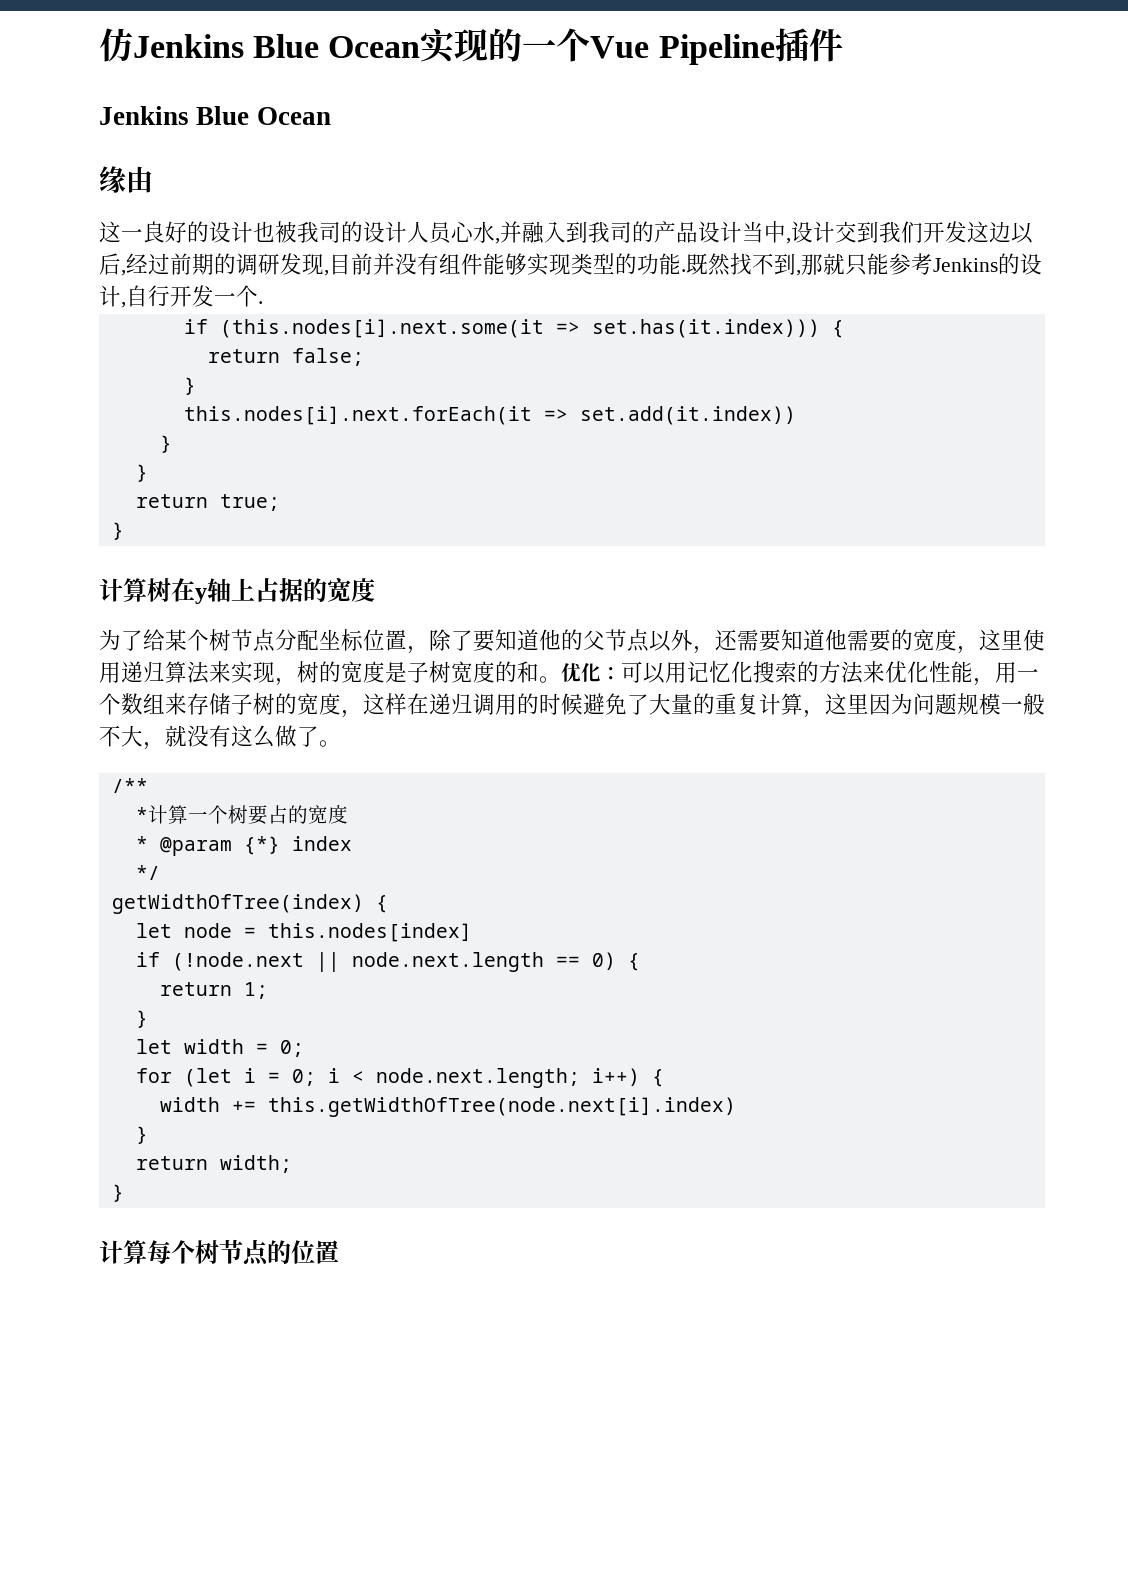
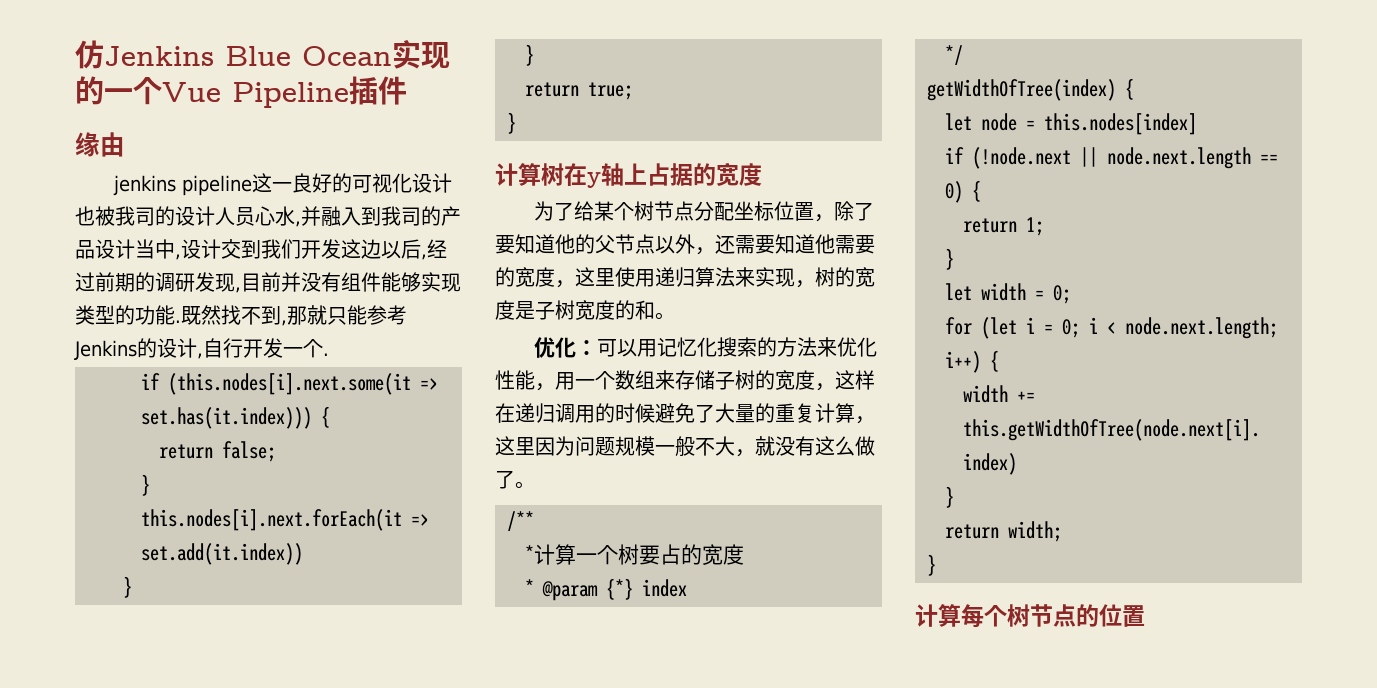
[99,106,331,125] // Jenkins Blue Ocean -> (407, 90) none
(153, 179) none -> [113,175,253,196] jenkins pipeline
(209, 231) none -> [352,173,413,193] 可视化
(561, 679) none -> (675, 316) //

